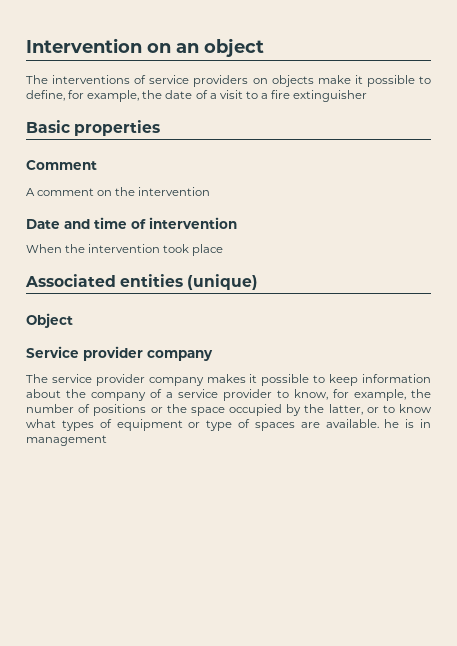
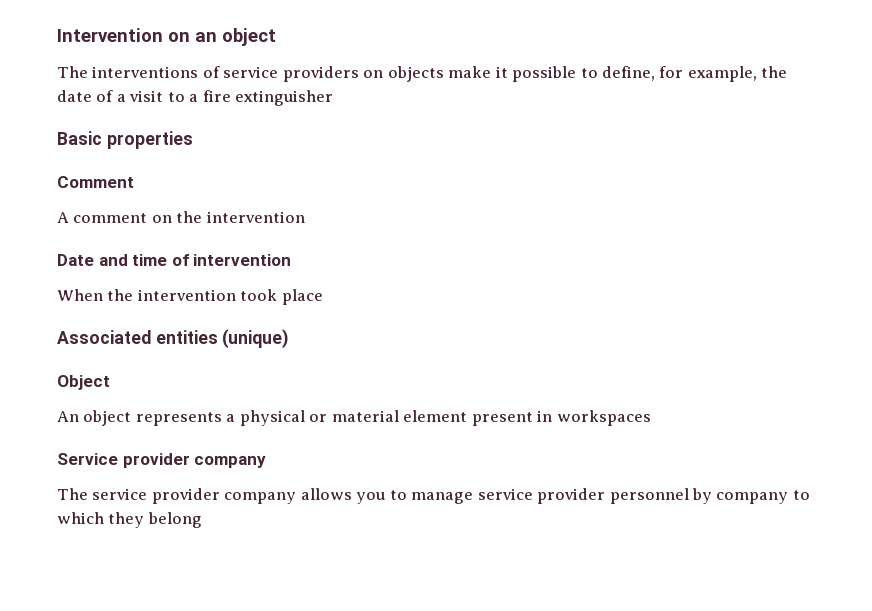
(73, 320) none -> [57,410,651,426] // An object represents a physical or material element present in workspaces
[206,374,431,386] [26,389,431,401] [26,404,433,416] [26,419,431,431] [26,435,107,446] makes it possible to keep information about the company of a service provider to know, for example, the number of positions or the space occupied by the latter, or to know what types of equipment or type of spaces are available. he is in management -> [300,488,810,504] [57,512,202,528] allows you to manage service provider personnel by company to which they belong

